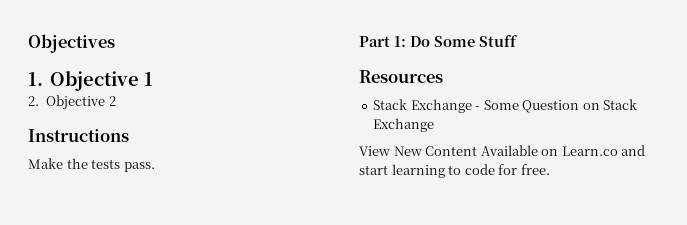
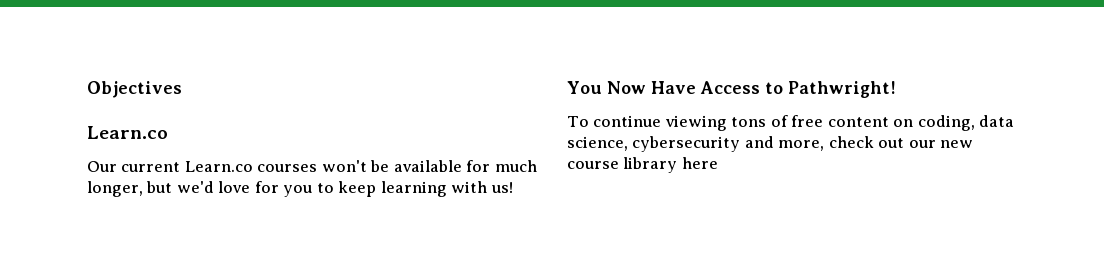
[28,71,153,91] [28,95,116,110] [28,129,129,142] [28,158,155,172] [359,35,518,47] [359,70,443,83] [373,99,638,113] [373,118,435,132] [359,145,646,156] [359,164,550,178] 1. Objective 1 // 2. Objective 2 // Instructions // Make the tests pass. // Part 1: Do Some Stuff // Resources // Stack Exchange - Some Question on Stack Exchange // View New Content Available on Learn.co and start learning to code for free. -> [87,126,168,139] [87,160,537,172] [87,181,513,197] [567,81,896,98] [567,115,1015,131] [567,136,974,152] [567,157,718,173] Learn.co // Our current Learn.co courses won't be available for much longer, but we'd love for you to keep learning with us! // You Now Have Access to Pathwright! // To continue viewing tons of free content on coding, data science, cybersecurity and more, check out our new course library here

